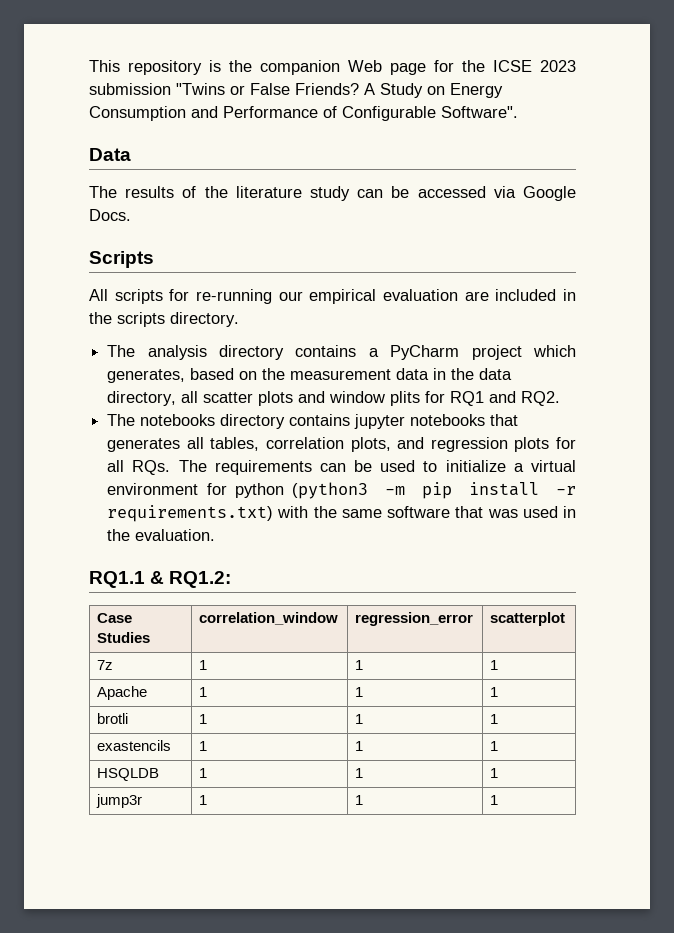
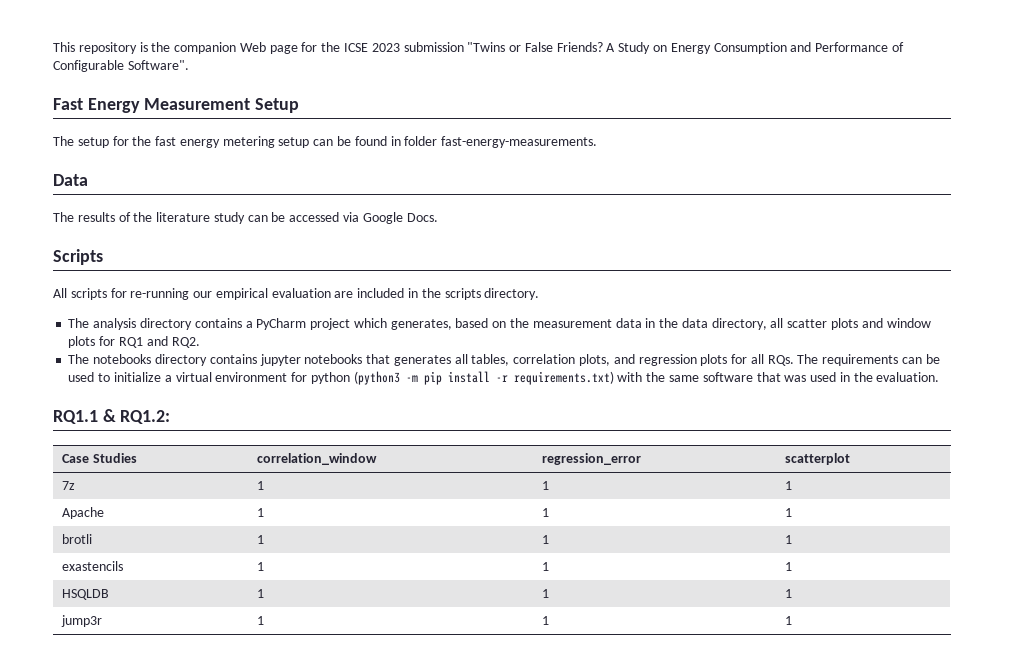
(518, 112) none -> [53,98,300,113] [53,136,598,148] // Fast Energy Measurement Setup // The setup for the fast energy metering setup can be found in folder fast-energy-measurements.
[390,391,421,406] plits -> [68,336,96,348] plots

